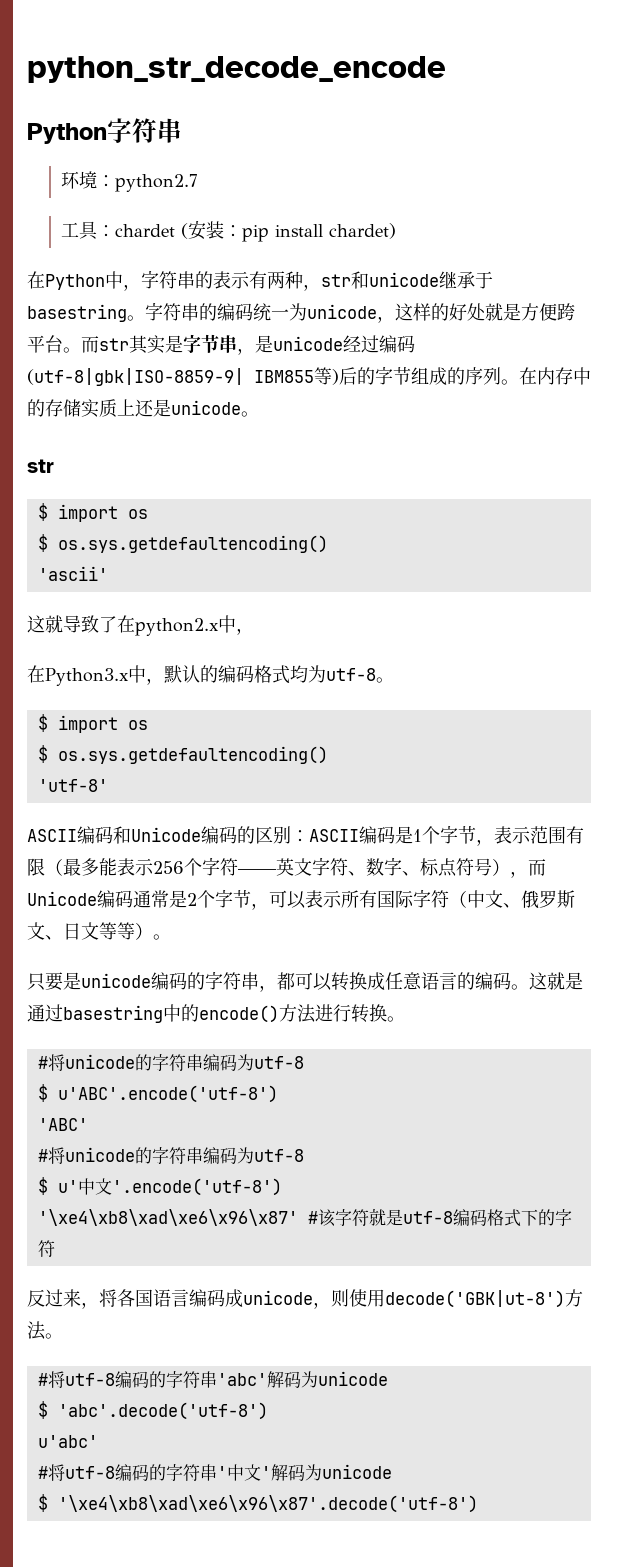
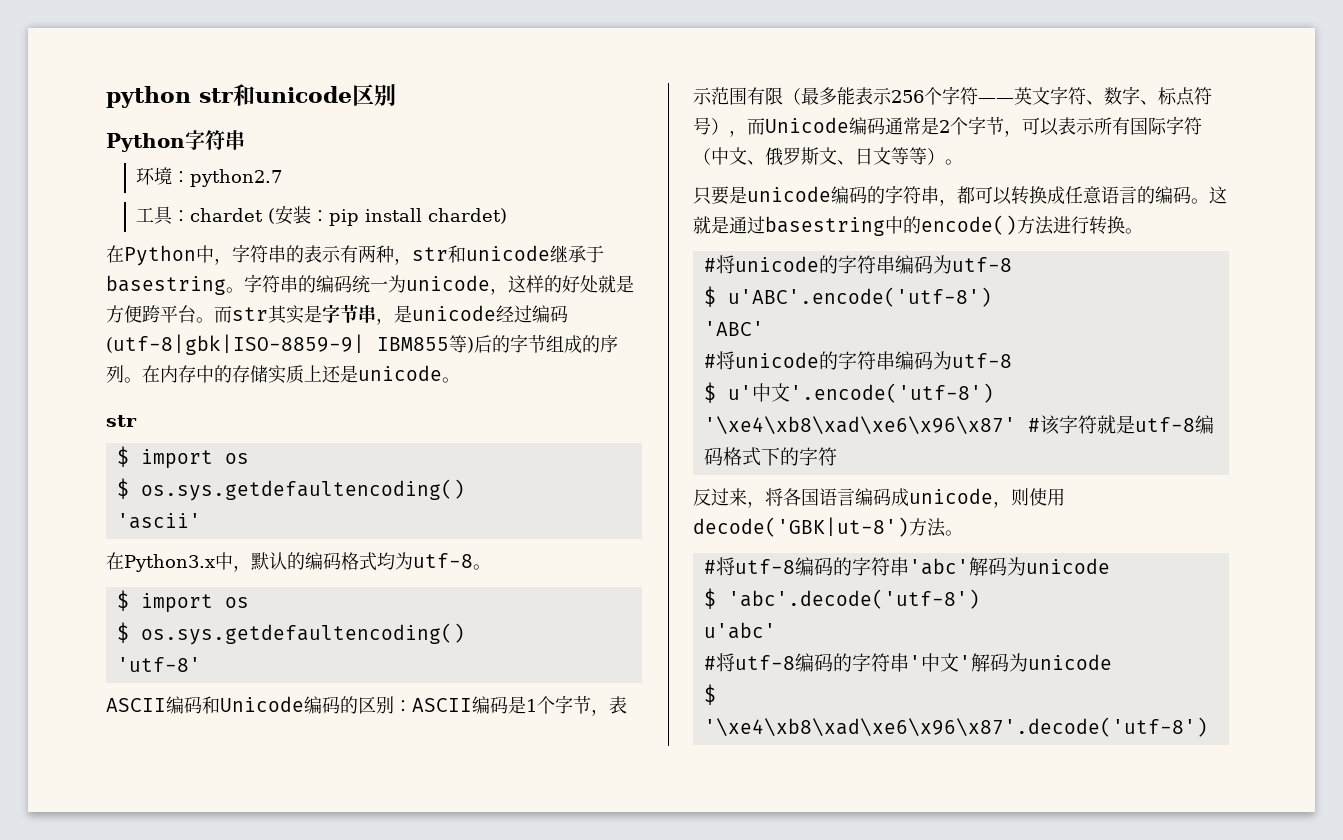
[27,56,446,83] python_str_decode_encode -> [106,84,396,108] python str和unicode区别
[27,615,254,636] // 这就导致了在python2.x中， -> (201, 521) none

